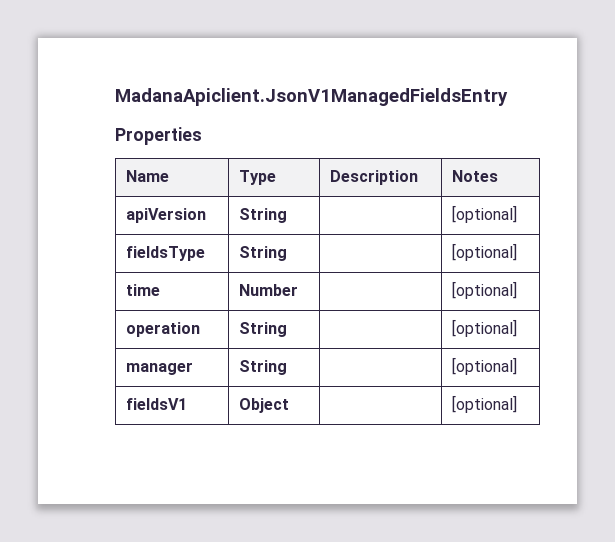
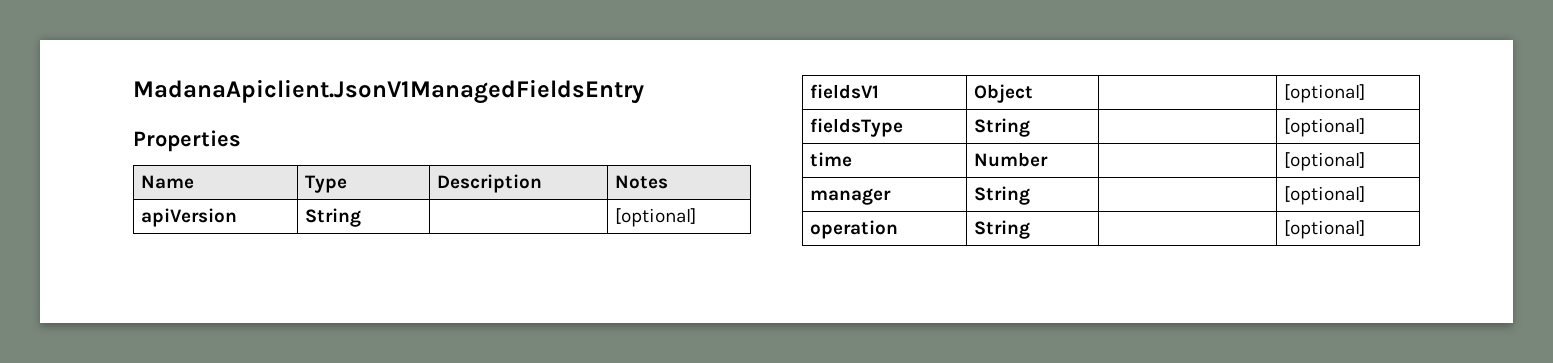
(517, 214) none -> [809,84,879,99] [973,84,1033,103] [1283,84,1365,103] // fieldsV1 | Object | | [optional]
[125,322,200,337] [238,322,287,337] [451,319,517,337] // operation | String | | [optional] -> (1365, 161) none
[125,398,187,410] [238,398,289,413] fieldsV1 | Object -> [809,220,898,239] [973,220,1030,239] operation | String

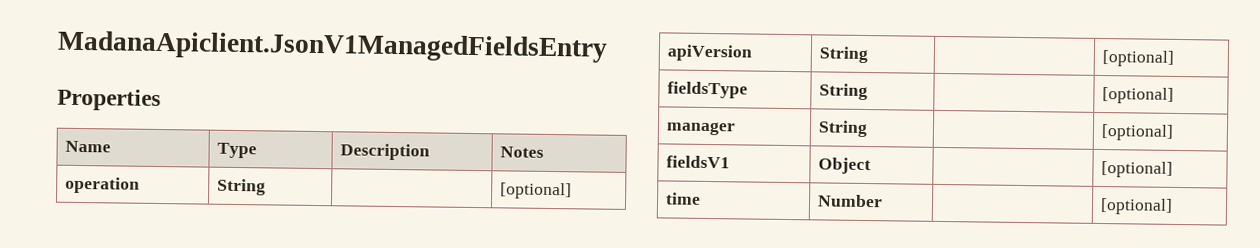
(668, 182) none -> [64,176,140,194] [216,178,266,196] [499,182,572,200] // operation | String | | [optional]
(696, 217) none -> [666,81,748,99] [818,83,868,101] [1101,87,1174,104] [665,121,736,136] [817,120,868,138] [1100,124,1174,141] // fieldsType | String | | [optional] // manager | String | | [optional]
[809,118,903,137] [973,118,1030,137] [1283,118,1365,137] // fieldsType | String | | [optional] -> (1173, 169) none
[809,188,891,205] [973,186,1030,205] [1283,186,1365,205] [809,220,898,239] [973,220,1030,239] [1283,220,1365,239] // manager | String | | [optional] // operation | String | | [optional] -> (1173, 206) none

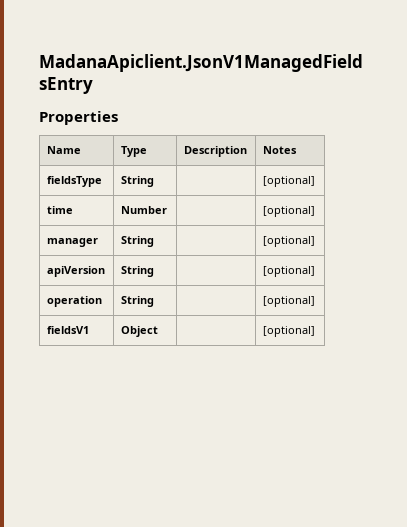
[64,176,140,194] operation -> [46,176,102,187] [120,176,154,187] [262,176,315,187] [46,206,73,214] [120,206,167,214] [262,206,315,217] [46,238,98,247] fieldsType | String | | [optional] // time | Number | | [optional] // manager
[666,81,748,99] [818,83,868,101] [1101,87,1174,104] [665,121,736,136] fieldsType | String | | [optional] // manager -> [46,296,102,307] operation
[664,192,701,205] [816,194,883,208] [1099,197,1173,215] // time | Number | | [optional] -> (315, 331) none

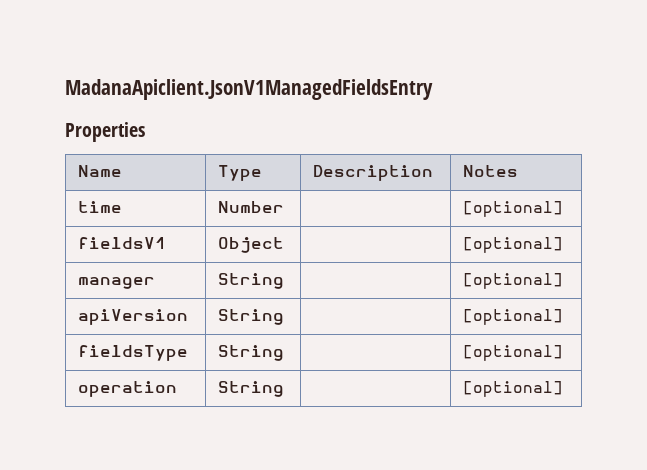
[46,176,102,187] [120,176,154,187] [262,176,315,187] [46,206,73,214] [120,206,167,214] fieldsType | String | | [optional] // time | Number -> [78,201,123,213] [218,201,285,213] [463,201,564,217] [78,237,167,249] [218,237,285,253] time | Number | | [optional] // fieldsV1 | Object
(315, 271) none -> [78,345,189,361] [218,345,285,361] [463,345,564,361] // fieldsType | String | | [optional]
[46,326,89,334] [120,326,158,337] [262,326,315,337] // fieldsV1 | Object | | [optional] -> (564, 389) none

